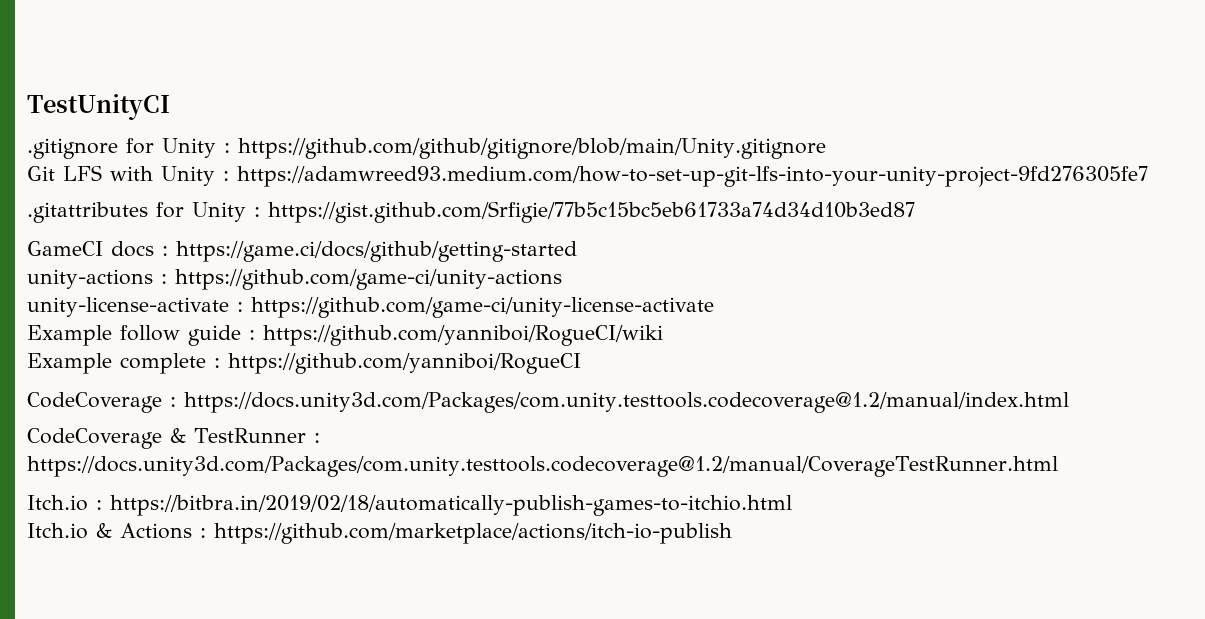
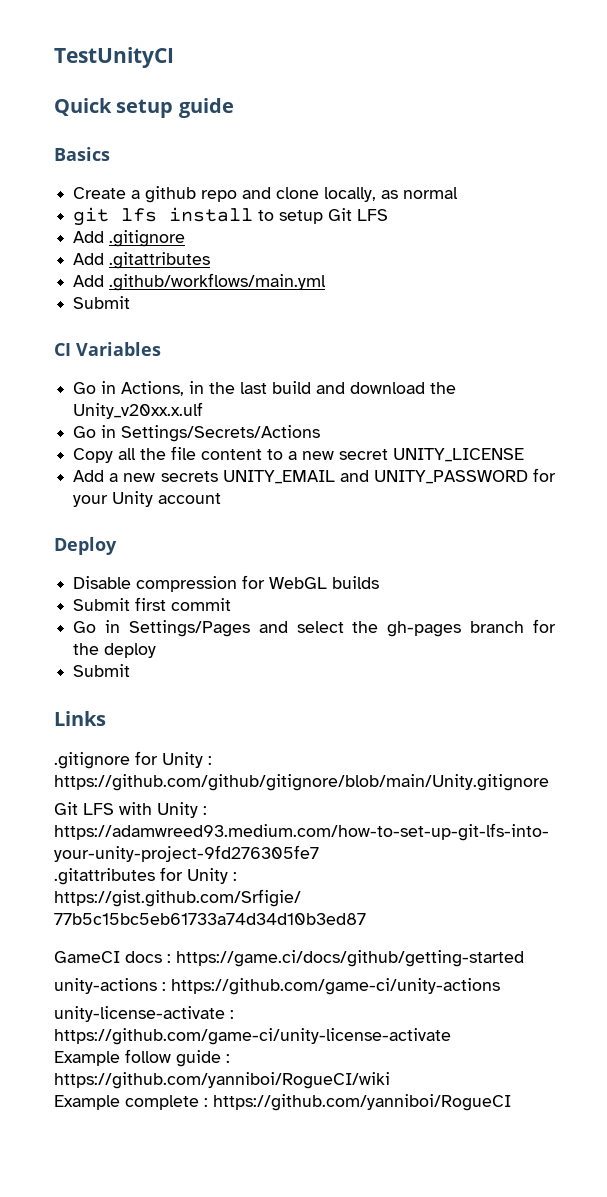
(170, 107) none -> [54,98,234,118] [54,147,110,161] [73,186,459,203] [73,207,389,226] [73,230,186,247] [73,252,211,269] [73,273,327,291] [73,296,131,309] [54,342,161,356] [73,381,457,396] [73,402,204,419] [73,425,321,442] [73,446,525,463] [73,468,556,484] [73,491,222,507] [54,537,117,555] [73,575,380,592] [73,597,232,611] [73,619,556,637] [73,643,157,658] [73,664,131,677] [54,711,106,726] // Quick setup guide // Basics // Create a github repo and clone locally, as normal // git lfs install to setup Git LFS // Add .gitignore // Add .gitattributes // Add .github/workflows/main.yml // Submit // CI Variables // Go in Actions, in the last build and download the Unity_v20xx.x.ulf // Go in Settings/Secrets/Actions // Copy all the file content to a new secret UNITY_LICENSE // Add a new secrets UNITY_EMAIL and UNITY_PASSWORD for your Unity account // Deploy // Disable compression for WebGL builds // Submit first commit // Go in Settings/Pages and select the gh-pages branch for the deploy // Submit // Links
[27,392,1069,413] [27,428,320,449] [27,456,1058,477] [27,495,792,516] [27,523,732,544] // CodeCoverage : https://docs.unity3d.com/Packages/com.unity.testtools.codecoverage@1.2/manual/index.html // CodeCoverage & TestRunner : https://docs.unity3d.com/Packages/com.unity.testtools.codecoverage@1.2/manual/CoverageTestRunner.html // Itch.io : https://bitbra.in/2019/02/18/automatically-publish-games-to-itchio.html // Itch.io & Actions : https://github.com/marketplace/actions/itch-io-publish -> (511, 1102) none

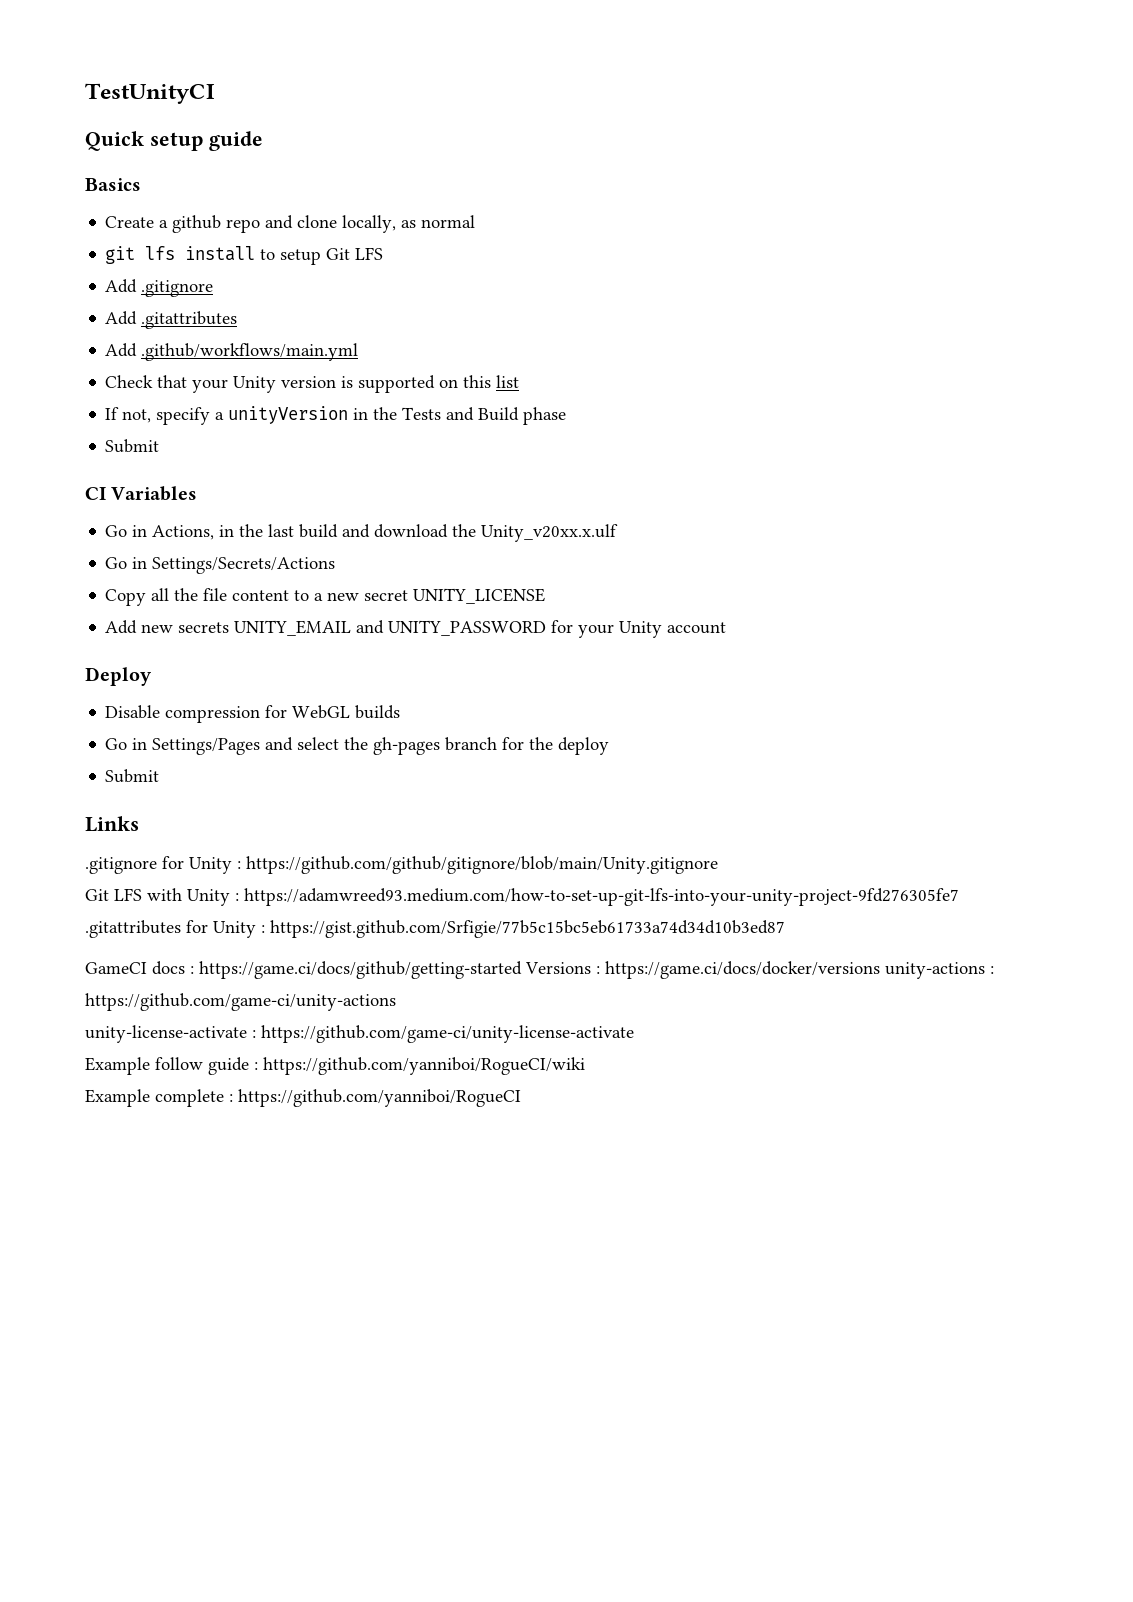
(327, 282) none -> [105,375,520,393] [105,406,567,425] // Check that your Unity version is supported on this list // If not, specify a unityVersion in the Tests and Build phase
[109,473,119,482] a -> (138, 627) none
[73,597,232,611] // Submit first commit -> (401, 712) none
(524, 958) // -> [525,961,880,979] Versions : https://game.ci/docs/docker/versions

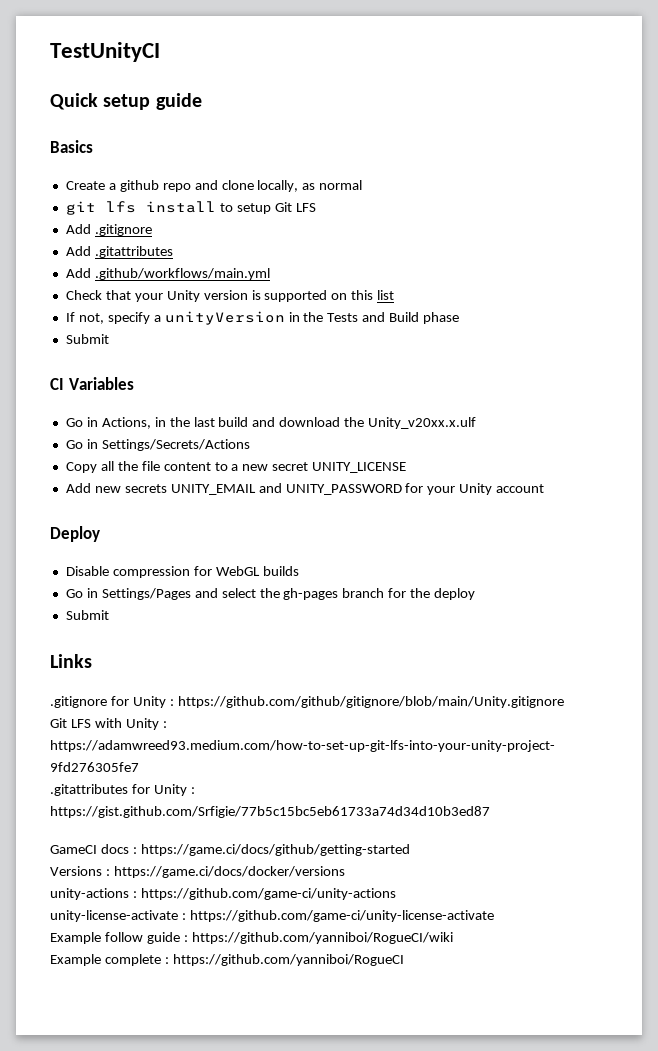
(522, 970) none -> (410, 850) //
(880, 970) none -> (345, 872) //

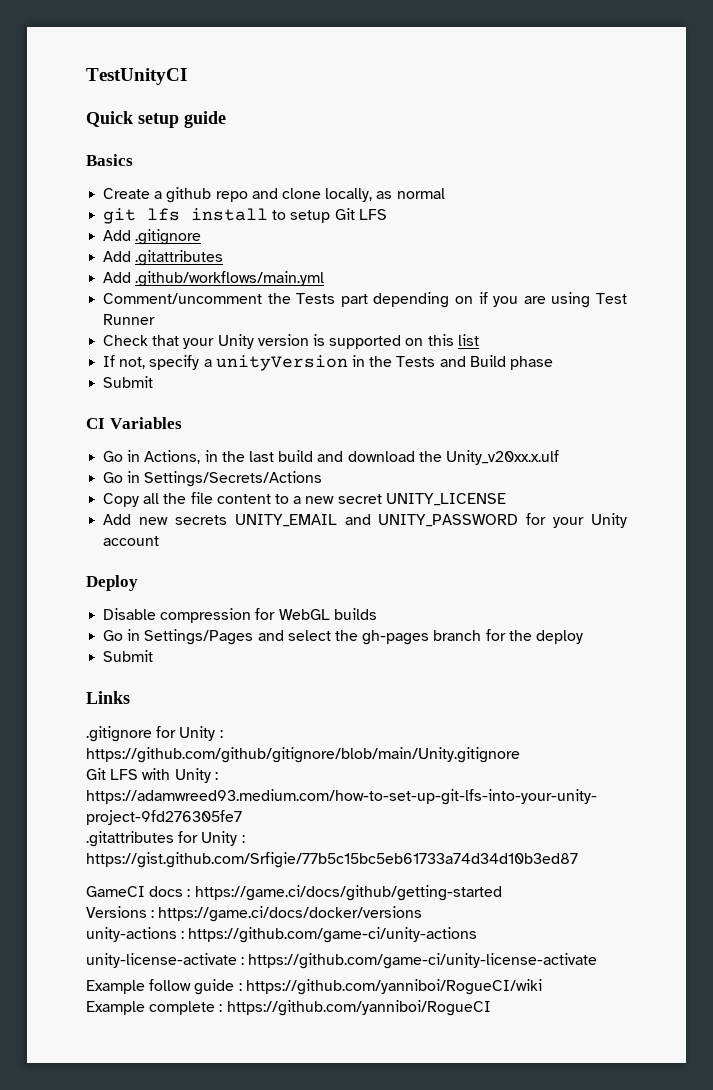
(270, 274) none -> [103,292,628,308] [103,314,156,325] // Comment/uncomment the Tests part depending on if you are using Test Runner

